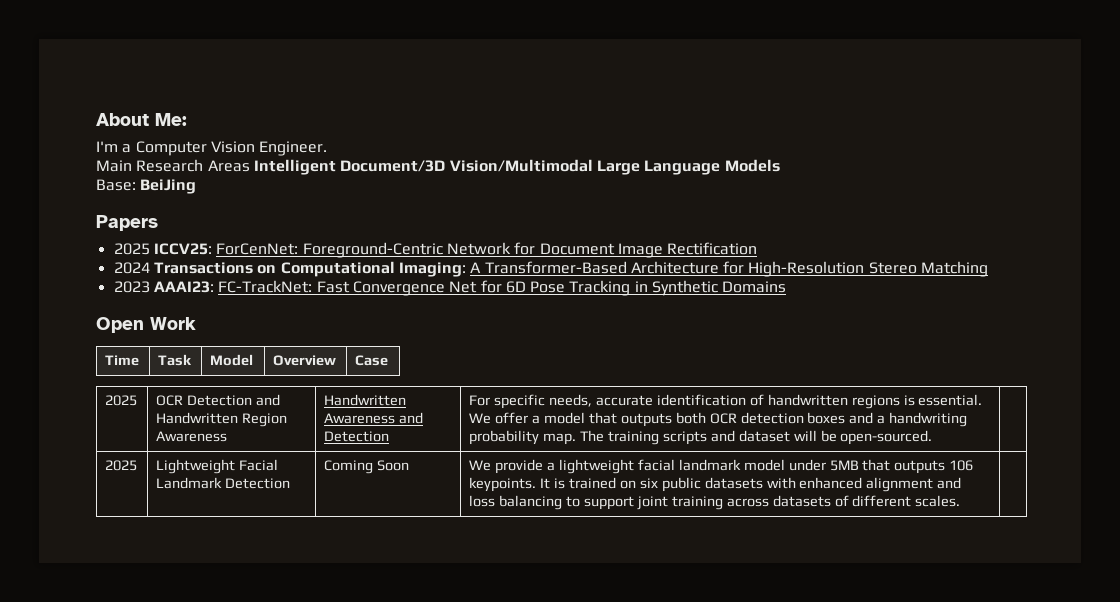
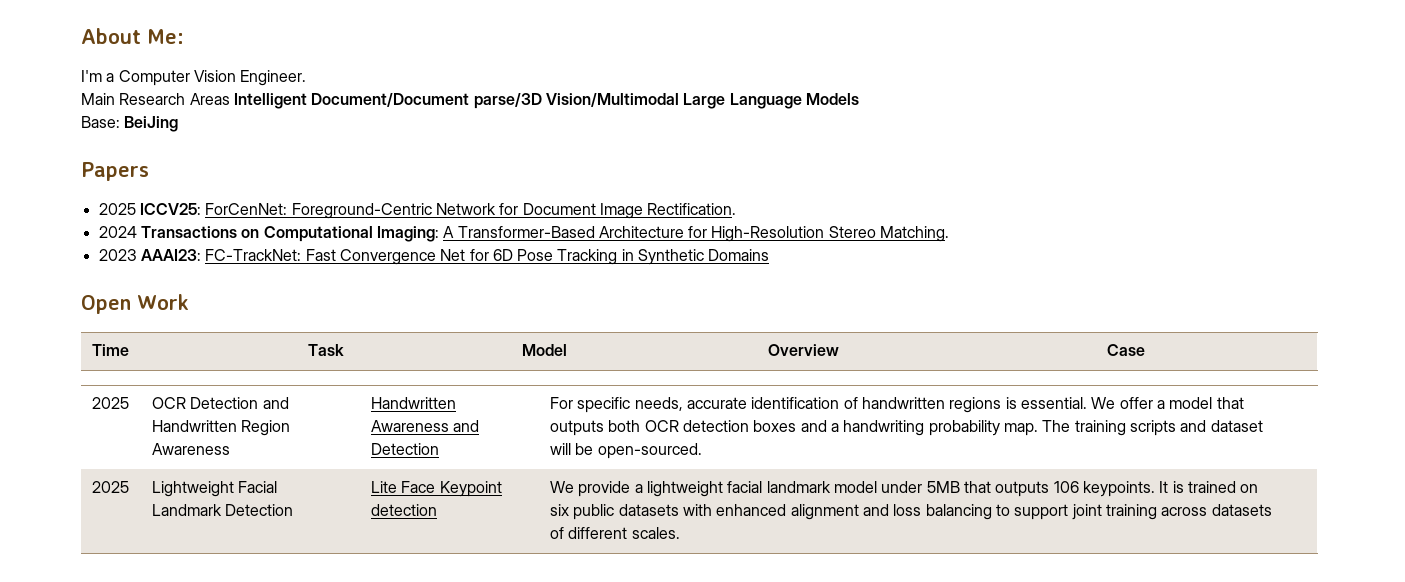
[340,160,446,172] Document/3D -> [311,93,542,109] Document/Document parse/3D
[667,242,758,255] Rectification -> [647,203,737,215] Rectification.
[921,261,989,277] Matching -> [880,226,950,242] Matching.
[324,460,410,474] Coming Soon -> [371,481,502,497] [371,504,438,516] Lite Face Keypoint detection

